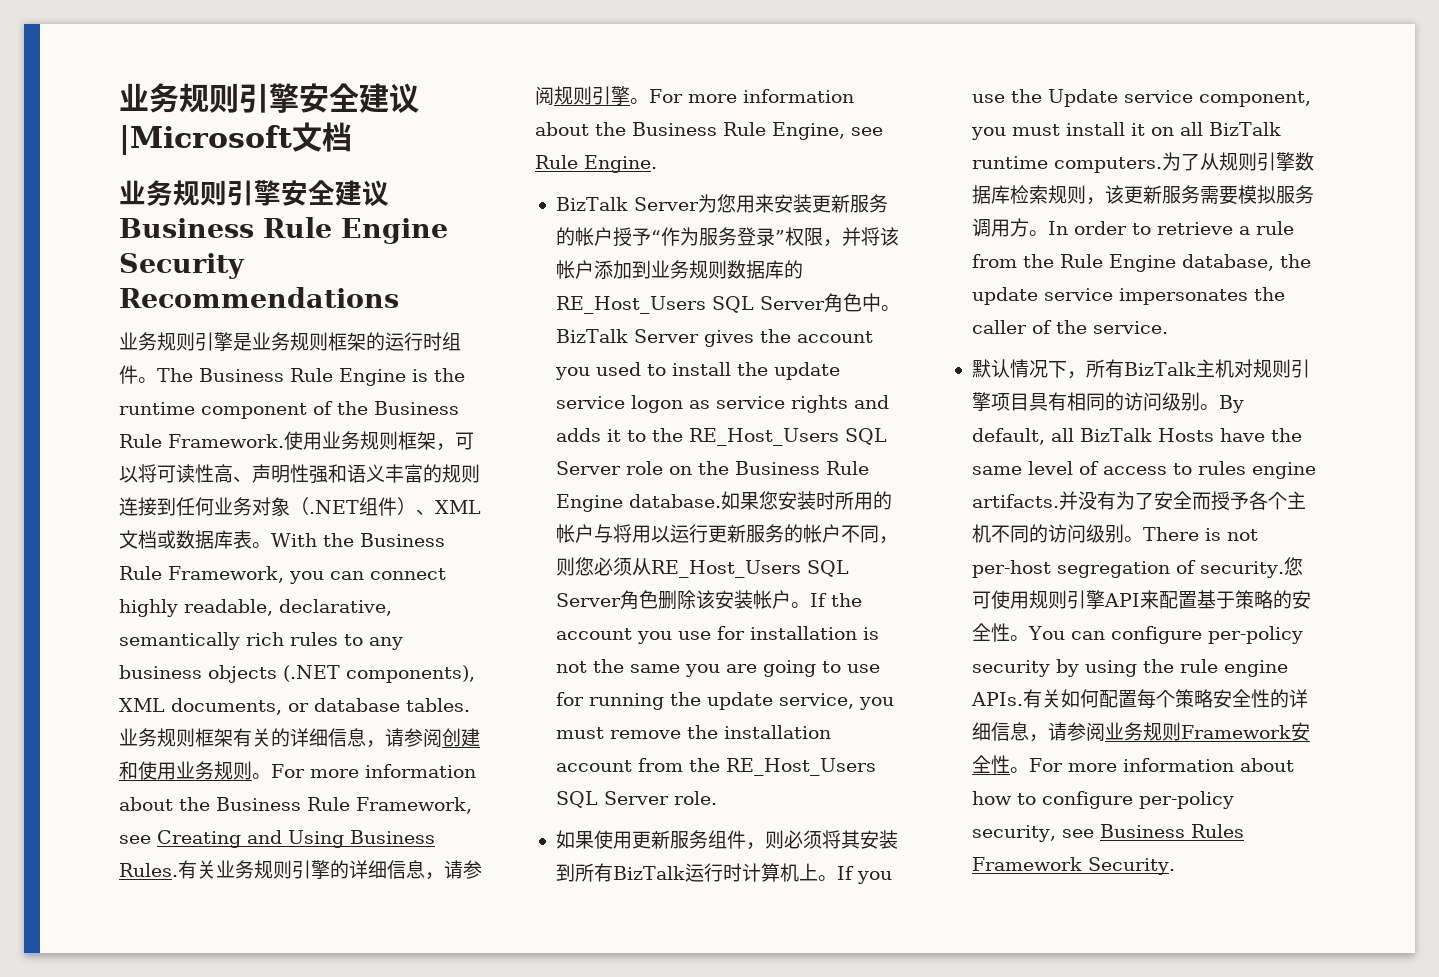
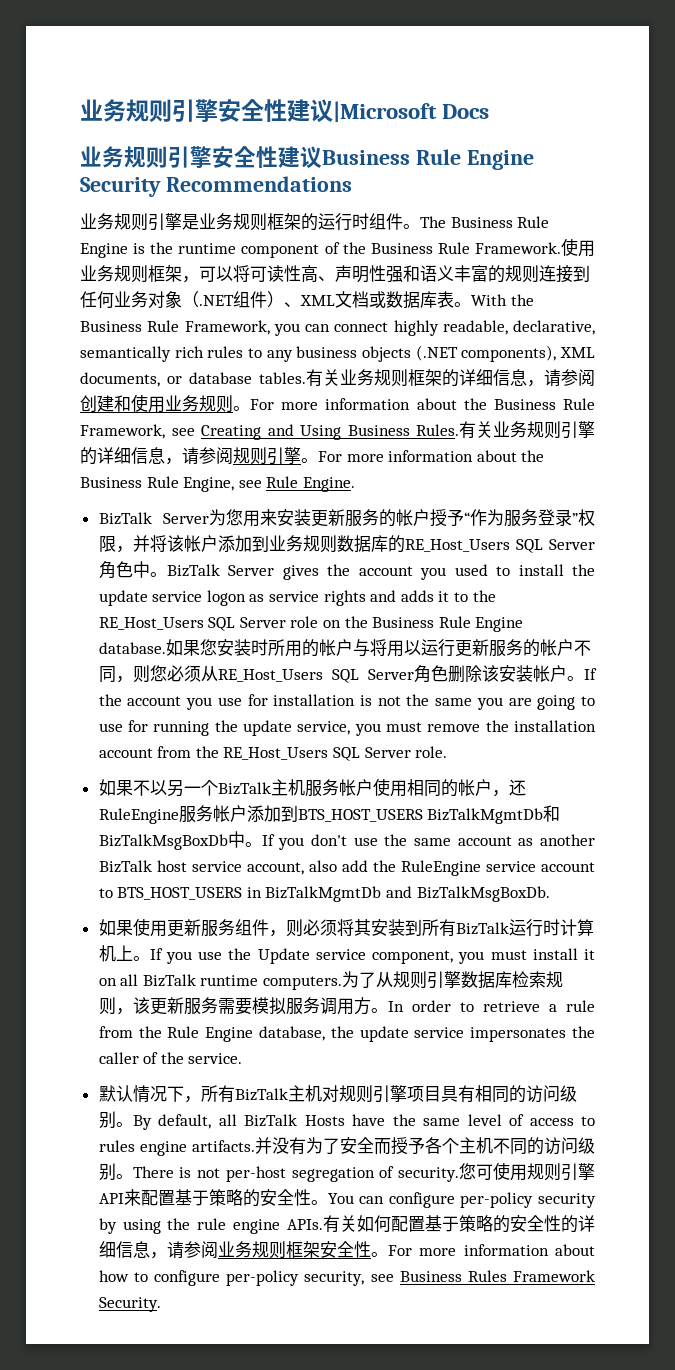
[119,83,359,113] 业务规则引擎安全 -> [80,99,287,122] 业务规则引擎安全性
[292,122,352,152] [119,180,335,206] 文档 // 业务规则引擎安全 -> [442,104,490,119] [80,146,278,168] Docs // 业务规则引擎安全性
[119,728,271,747] 业务规则框架有关 -> [306,369,442,387] 有关业务规则框架
(717, 798) none -> [98,778,526,797] [98,805,561,824] [98,831,596,850] [98,860,596,876] [98,886,550,902] // 如果不以另一个BizTalk主机服务帐户使用相同的帐户，还RuleEngine服务帐户添加到BTS_HOST_USERS BizTalkMgmtDb和BizTalkMsgBoxDb中。If you don't use the same account as another BizTalk host service account, also add the RuleEngine service account to BTS_HOST_USERS in BizTalkMgmtDb and BizTalkMsgBoxDb.
[1136,689,1213,709] 每个策略 -> [425,1215,510,1233] 基于策略的
[1180,725,1291,739] Framework -> [285,1241,320,1258] 框架

